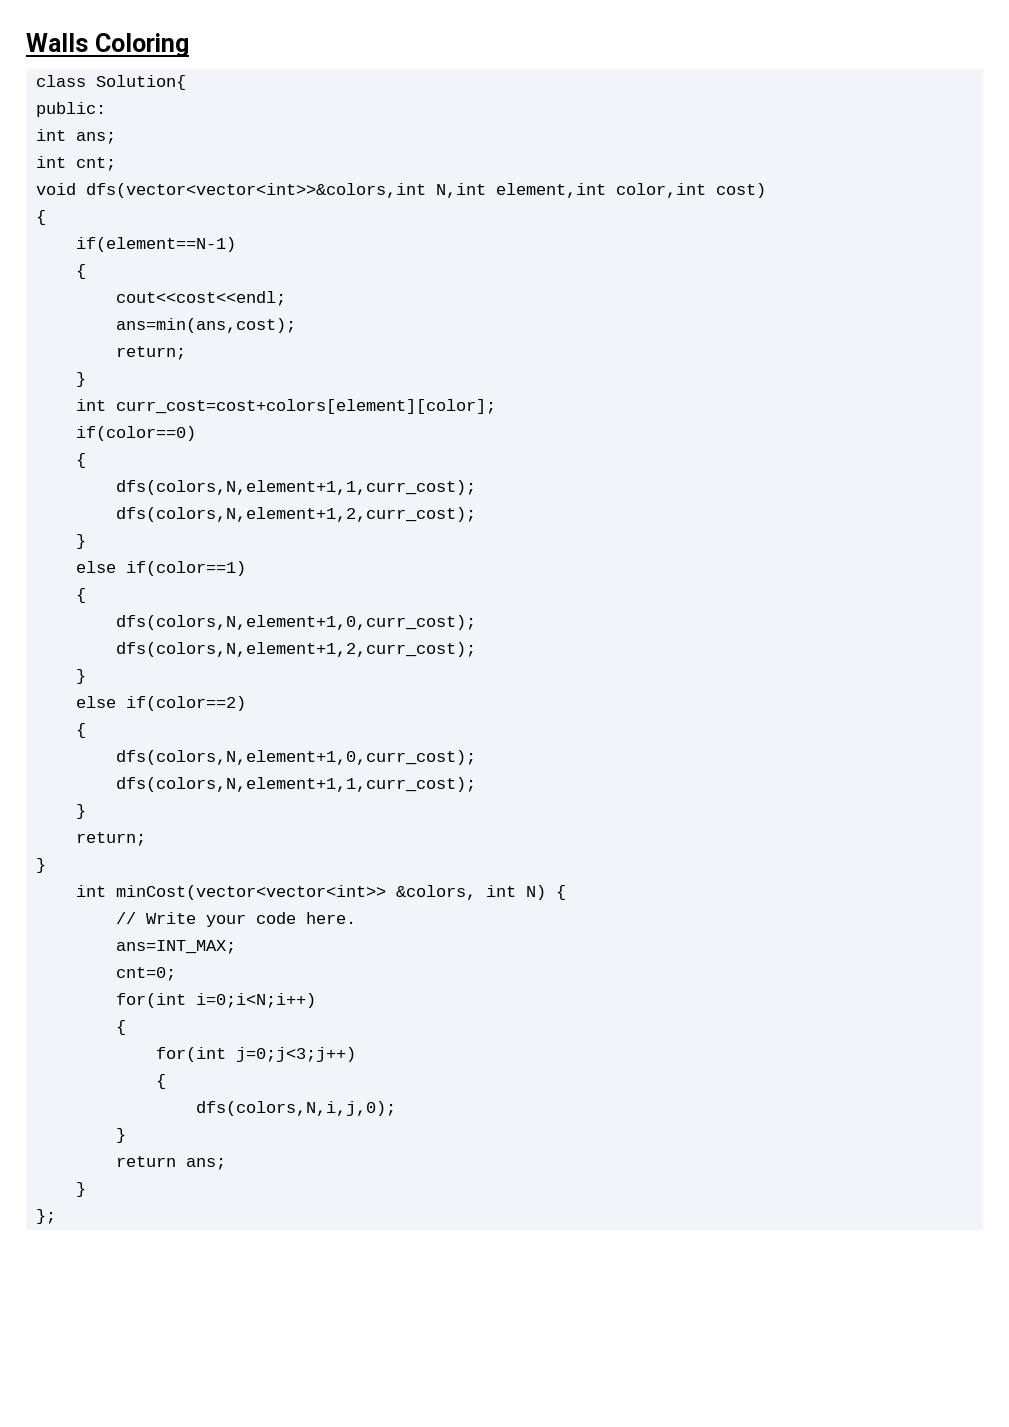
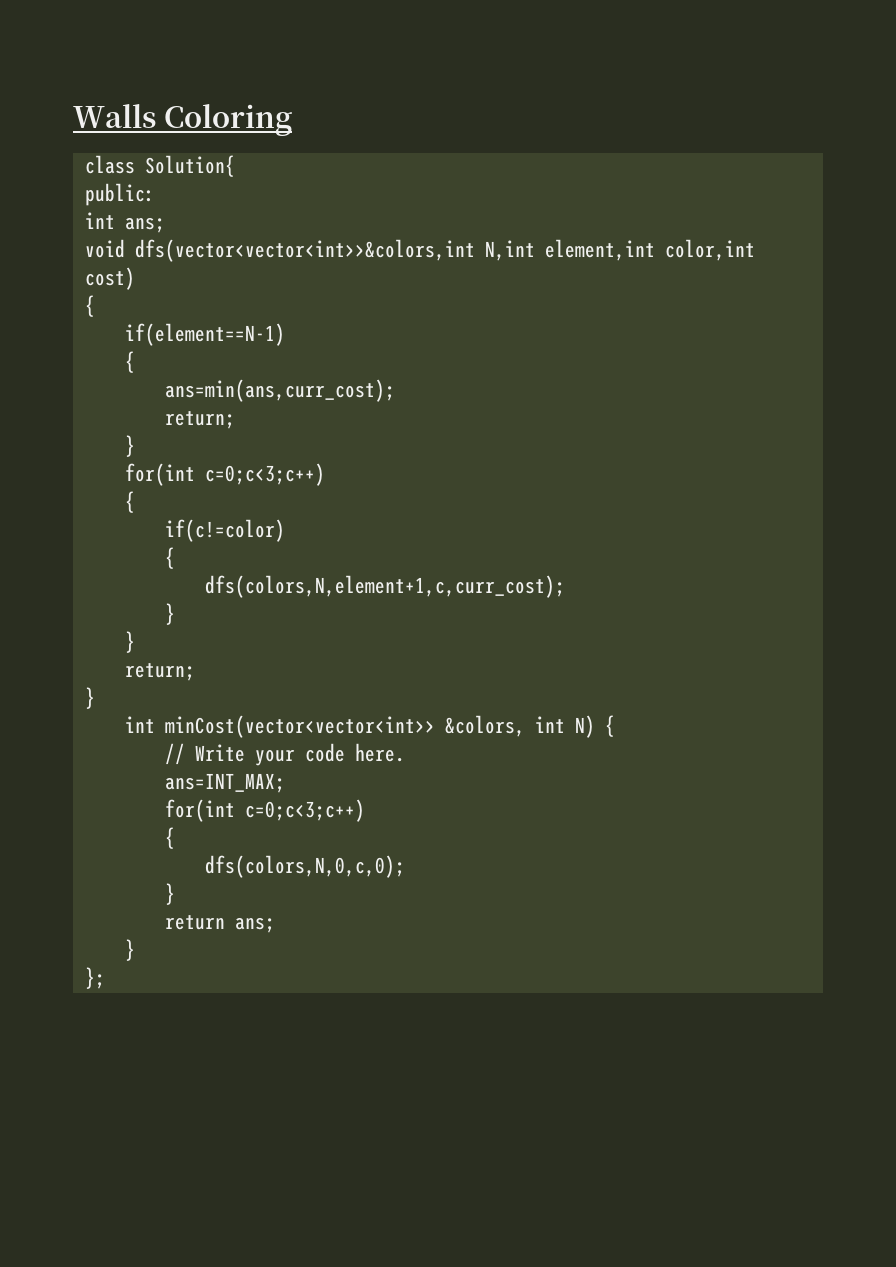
[35,156,116,171] // int cnt; -> (166, 225) none
[115,291,286,306] [115,318,296,333] [115,346,186,360] [75,372,86,387] [75,399,496,414] [75,426,196,441] [75,453,86,468] [115,480,476,495] [115,507,476,522] [75,534,86,549] [75,561,246,576] [75,588,86,603] [115,615,476,630] [115,642,476,657] [75,669,86,684] [75,696,246,711] [75,723,86,738] [115,750,476,765] [115,777,476,792] cout<<cost<<endl; // ans=min(ans,cost); // return; // } // int curr_cost=cost+colors[element][color]; // if(color==0) // { // dfs(colors,N,element+1,1,curr_cost); // dfs(colors,N,element+1,2,curr_cost); // } // else if(color==1) // { // dfs(colors,N,element+1,0,curr_cost); // dfs(colors,N,element+1,2,curr_cost); // } // else if(color==2) // { // dfs(colors,N,element+1,0,curr_cost); // dfs(colors,N,element+1,1,curr_cost); -> [165,379,396,402] [165,411,236,429] [125,435,136,457] [125,463,326,486] [125,491,136,513] [165,519,286,542] [165,547,176,569] [205,575,566,598] [165,603,176,625] ans=min(ans,curr_cost); // return; // } // for(int c=0;c<3;c++) // { // if(c!=color) // { // dfs(colors,N,element+1,c,curr_cost); // }
[115,967,176,981] [115,993,316,1008] [115,1020,126,1035] [155,1047,356,1062] [155,1074,166,1089] [195,1101,396,1116] // cnt=0; // for(int i=0;i<N;i++) // { // for(int j=0;j<3;j++) // { // dfs(colors,N,i,j,0); -> [165,799,366,822] [165,827,176,849] [205,855,406,878] // for(int c=0;c<3;c++) // { // dfs(colors,N,0,c,0);

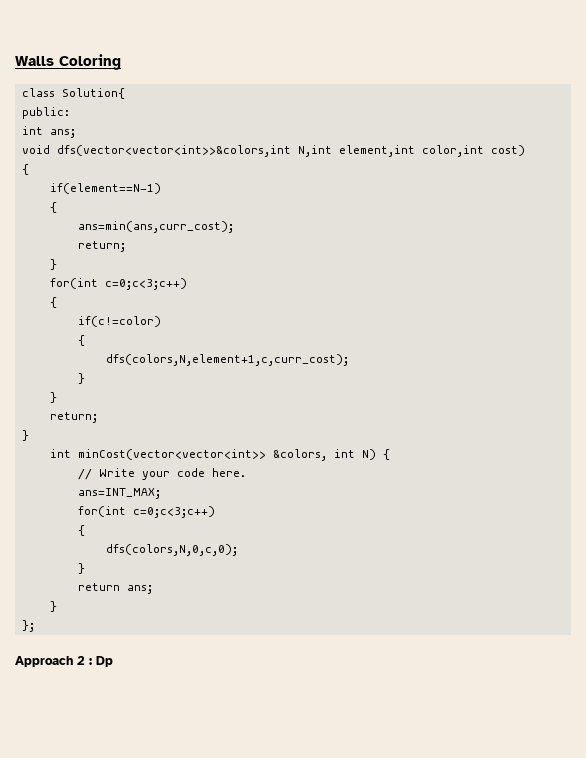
(106, 978) none -> [15,656,113,667] // Approach 2 : Dp

